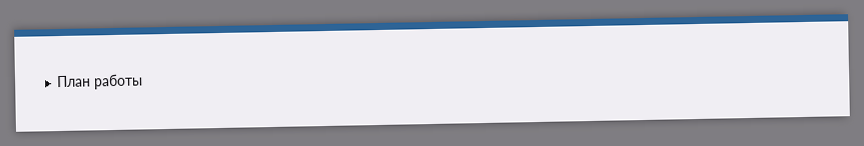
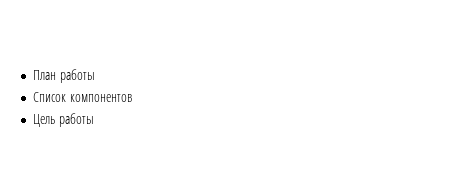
(144, 81) none -> [33,92,133,102] [33,113,95,127] // Список компонентов // Цель работы

